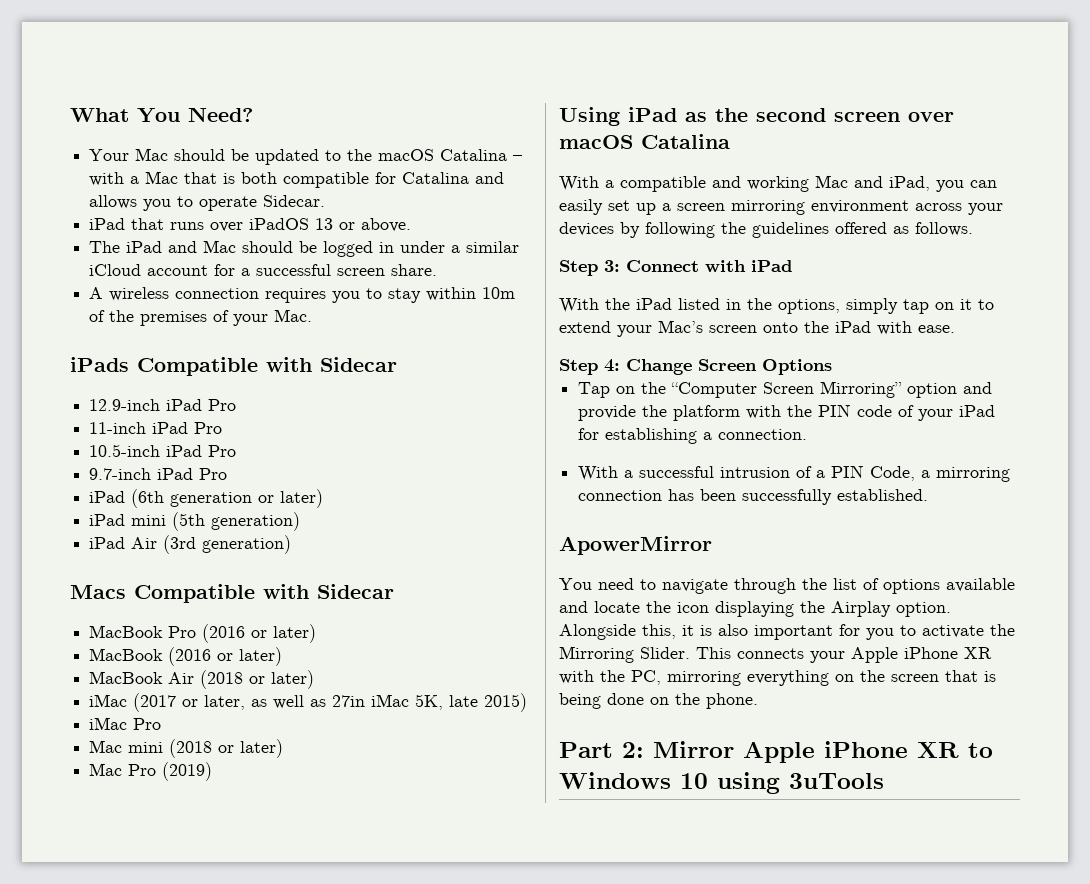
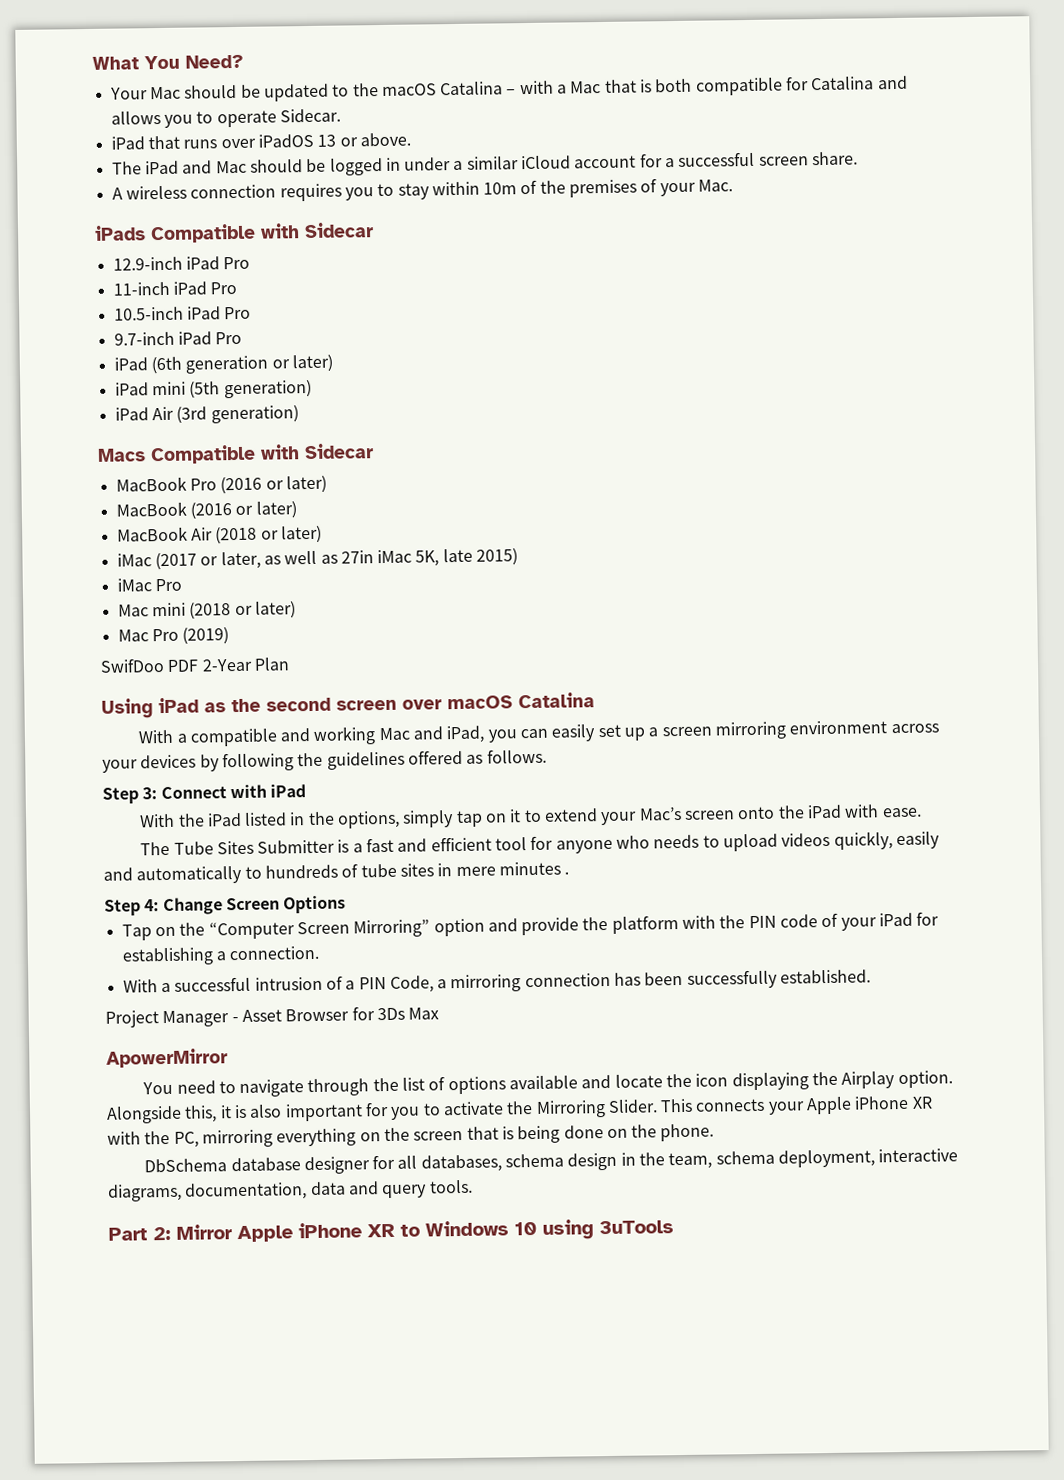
(213, 771) none -> [100,657,290,673] // SwifDoo PDF 2-Year Plan
(955, 329) none -> [140,831,940,856] [103,861,570,885] // The Tube Sites Submitter is a fast and efficient tool for anyone who needs to upload videos quickly, easily and automatically to hundreds of tube sites in mere minutes .
(929, 495) none -> [105,1006,440,1028] // Project Manager - Asset Browser for 3Ds Max
(758, 701) none -> [144,1148,959,1175] [108,1179,473,1202] // DbSchema database designer for all databases, schema design in the team, schema deployment, interactive diagrams, documentation, data and query tools.

